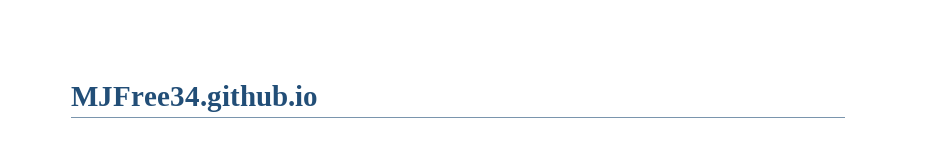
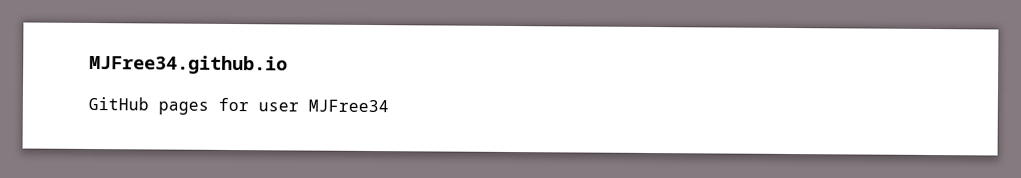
(318, 98) none -> [88,96,389,115] // GitHub pages for user MJFree34

